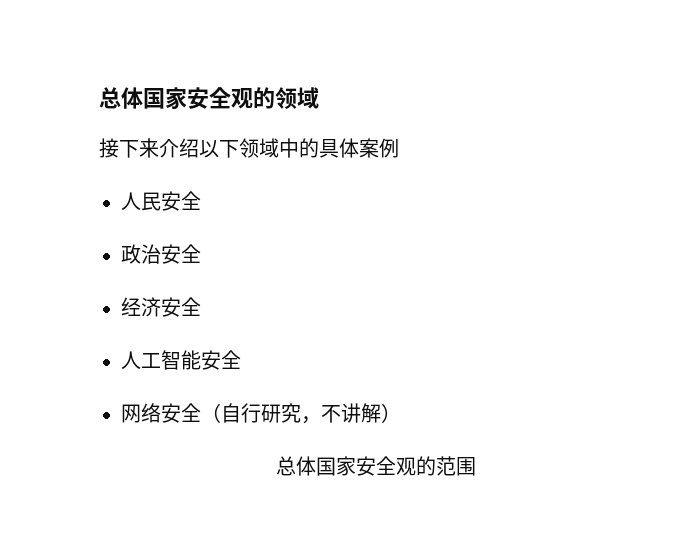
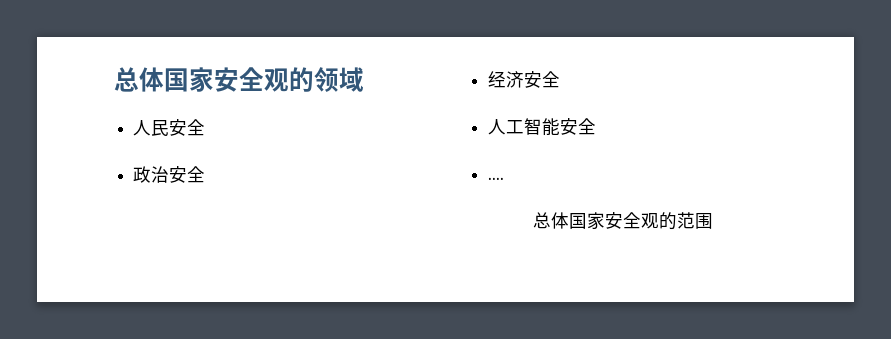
[99,138,399,158] // 接下来介绍以下领域中的具体案例 -> (364, 79) none
[121,403,401,424] 网络安全（自行研究，不讲解） -> [488,177,505,180] ....

